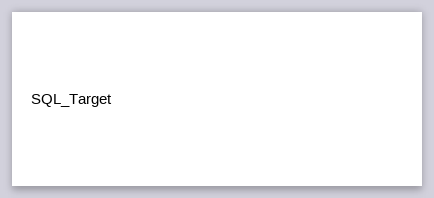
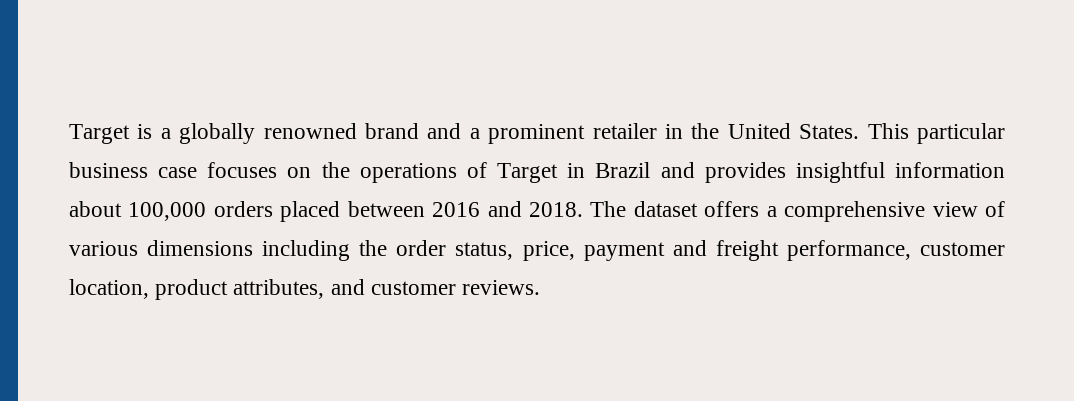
[31,94,112,107] SQL_Target -> [69,123,1005,144] [69,162,1006,183] [69,201,1006,222] [69,240,1005,261] [69,279,541,300] Target is a globally renowned brand and a prominent retailer in the United States. This particular business case focuses on the operations of Target in Brazil and provides insightful information about 100,000 orders placed between 2016 and 2018. The dataset offers a comprehensive view of various dimensions including the order status, price, payment and freight performance, customer location, product attributes, and customer reviews.

